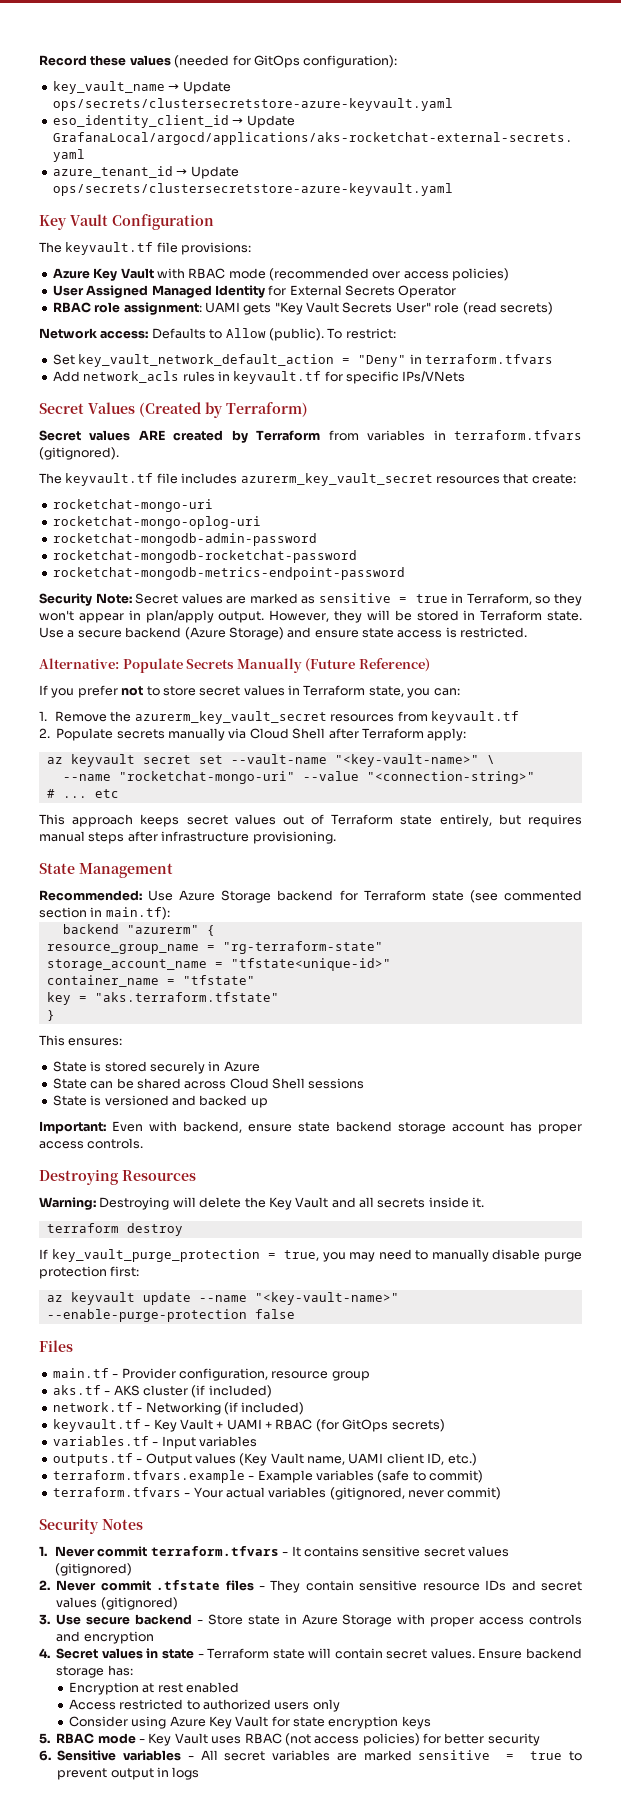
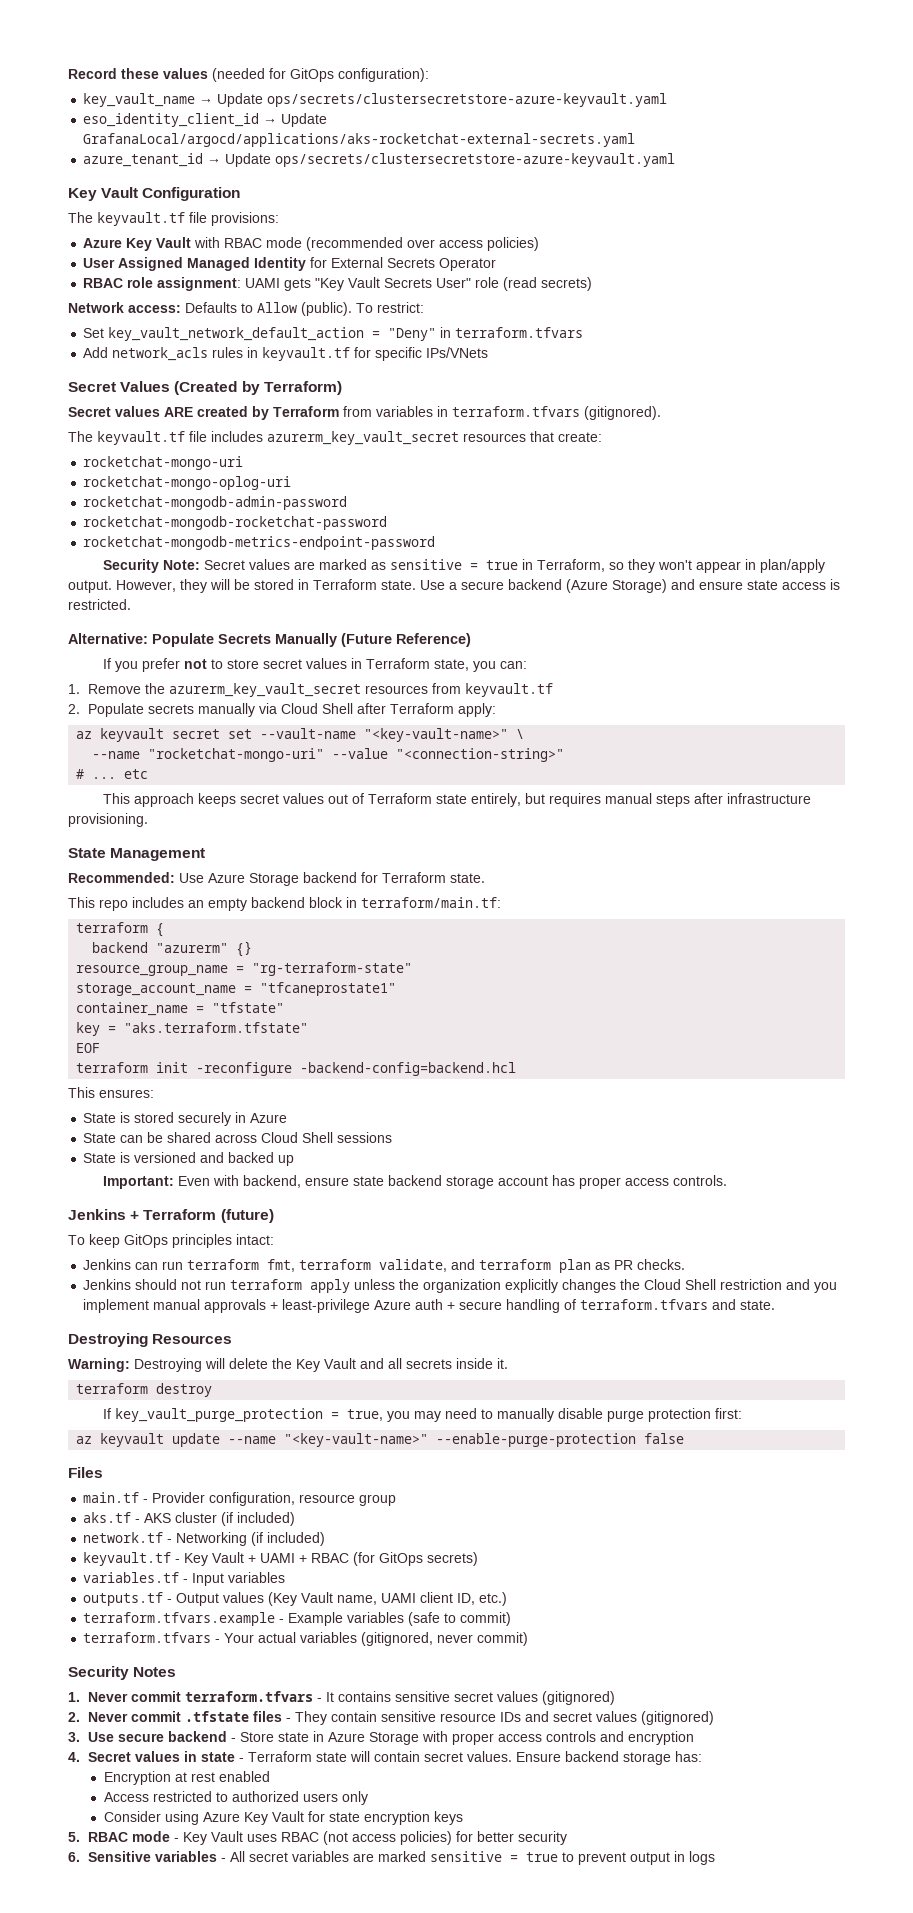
[431,890,582,903] [39,907,170,920] state (see commented section in main.tf): -> [450,873,485,883] [68,897,501,911] [76,922,165,937] state. // This repo includes an empty backend block in terraform/main.tf: // terraform {
[206,925,215,936] { -> [236,941,253,957] {}
[230,958,391,971] "tfstate<unique-id>" -> [260,982,397,996] "tfcaneprostate1"
[46,1010,55,1021] } -> [76,1043,101,1053] [76,1062,517,1076] EOF // terraform init -reconfigure -backend-config=backend.hcl
(144, 1143) none -> [68,1209,274,1223] [68,1234,274,1248] [83,1259,686,1273] [83,1279,838,1293] [83,1299,776,1313] // Jenkins + Terraform (future) // To keep GitOps principles intact: // Jenkins can run terraform fmt, terraform validate, and terraform plan as PR checks. // Jenkins should not run terraform apply unless the organization explicitly changes the Cloud Shell restriction and you implement manual approvals + least-privilege Azure auth + secure handling of terraform.tfvars and state.

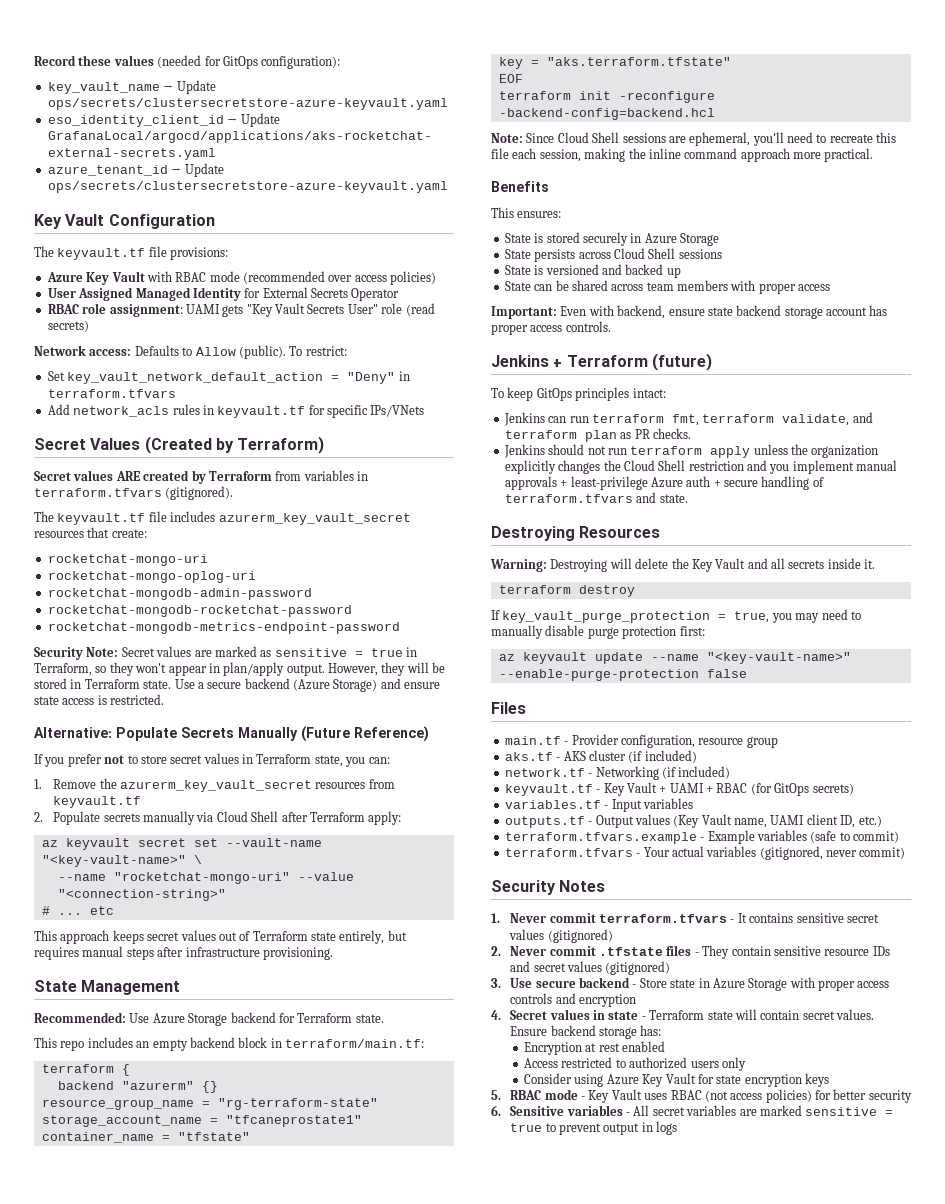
(517, 1069) none -> [491,132,897,146] [491,148,874,162] [491,181,549,192] // Note: Since Cloud Shell sessions are ephemeral, you'll need to recreate this file each session, making the inline command approach more practical. // Benefits
[83,1132,212,1143] // State can be shared -> [680,233,719,246] [504,249,576,262] Storage // State persists
(295, 1160) none -> [504,280,831,294] // State can be shared across team members with proper access

